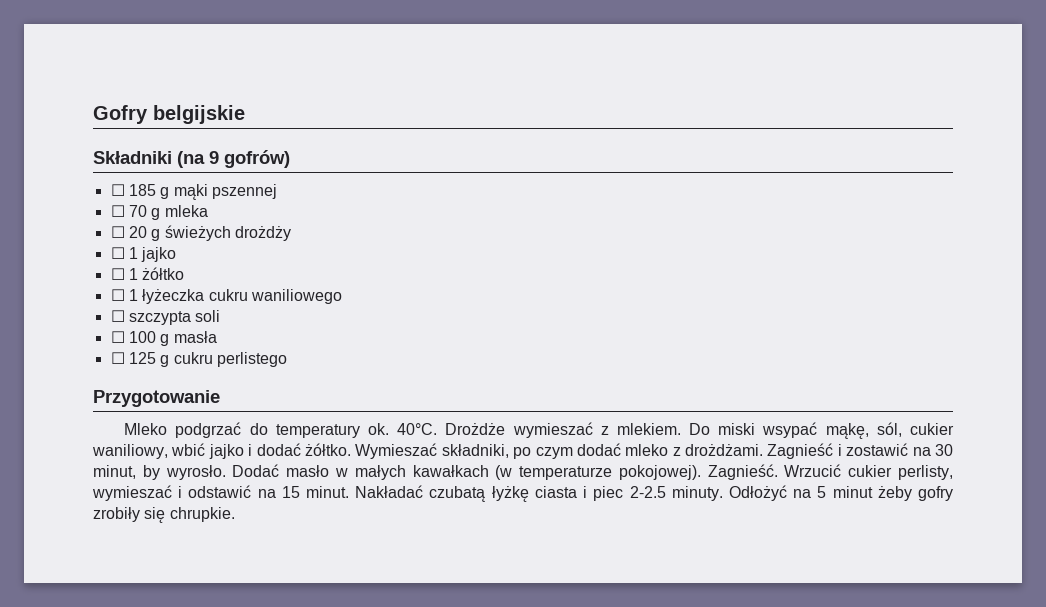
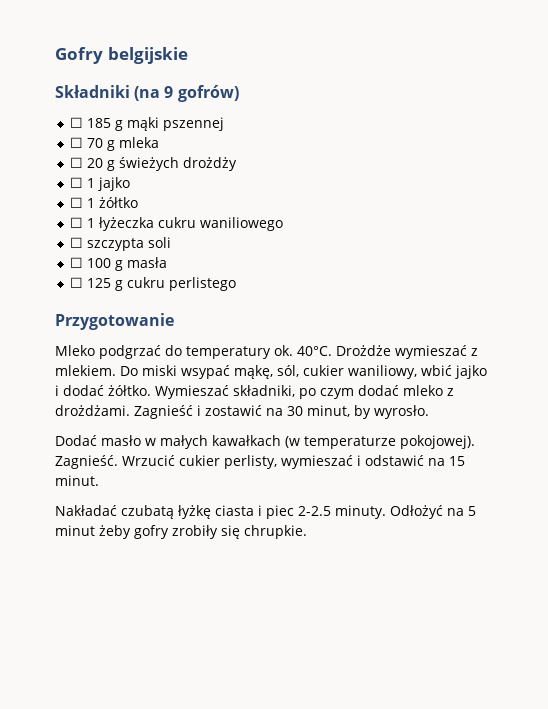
(226, 472) none -> (429, 412) //
(350, 492) none -> (99, 480) //

